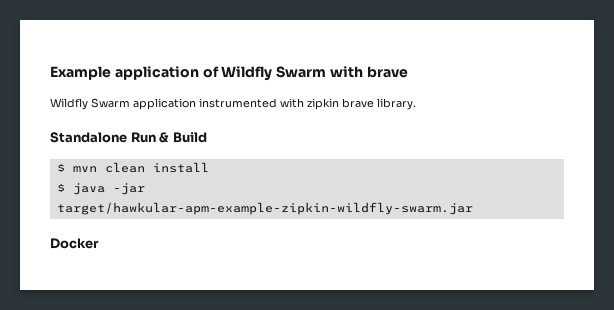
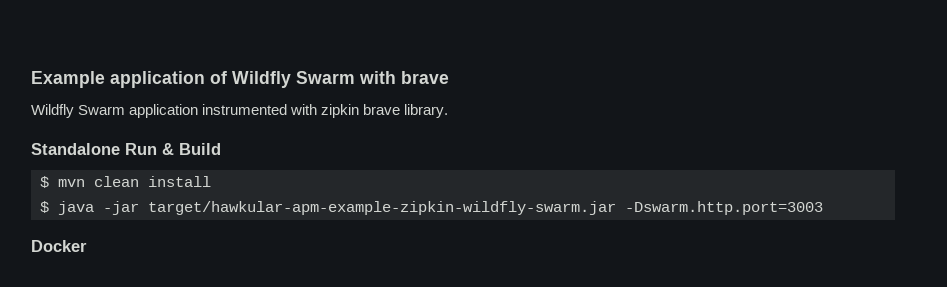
(473, 208) none -> [625,201,823,215] -Dswarm.http.port=3003

